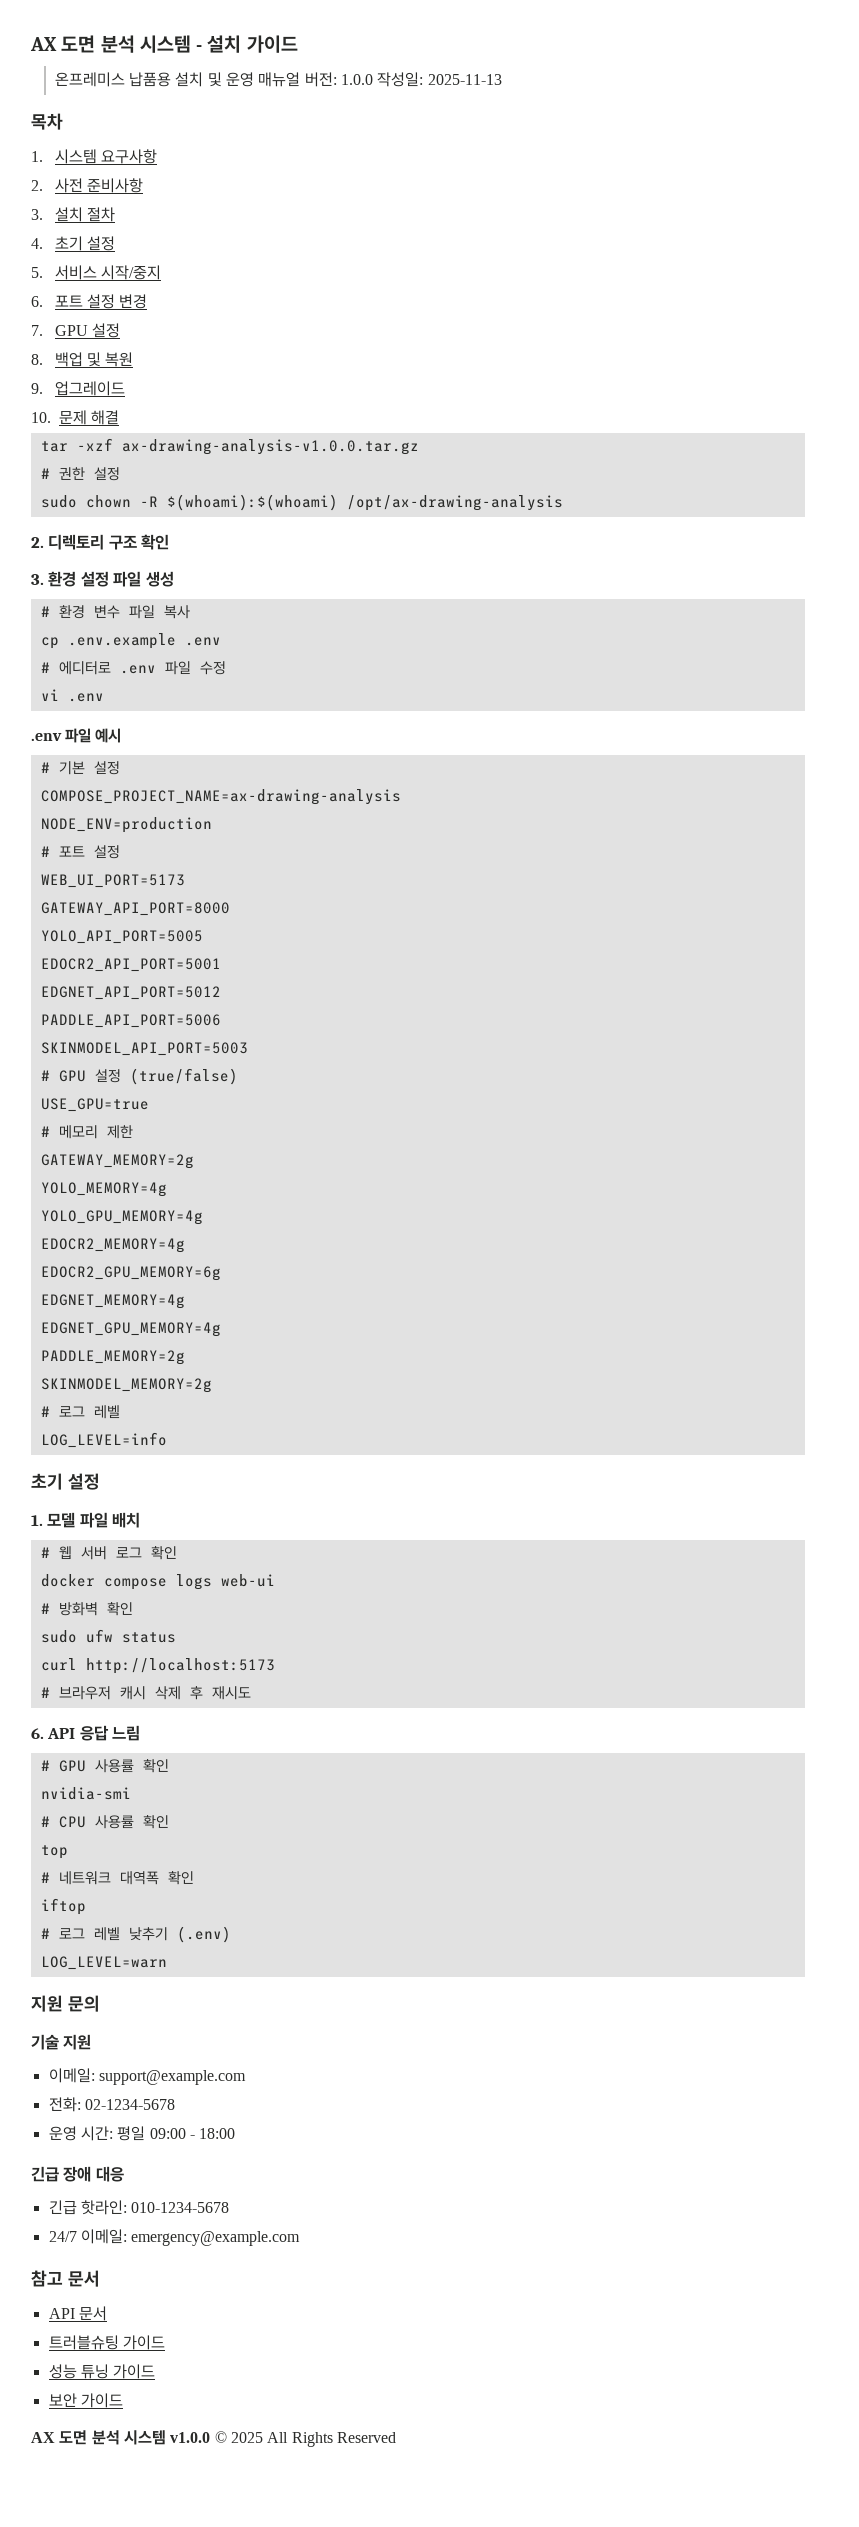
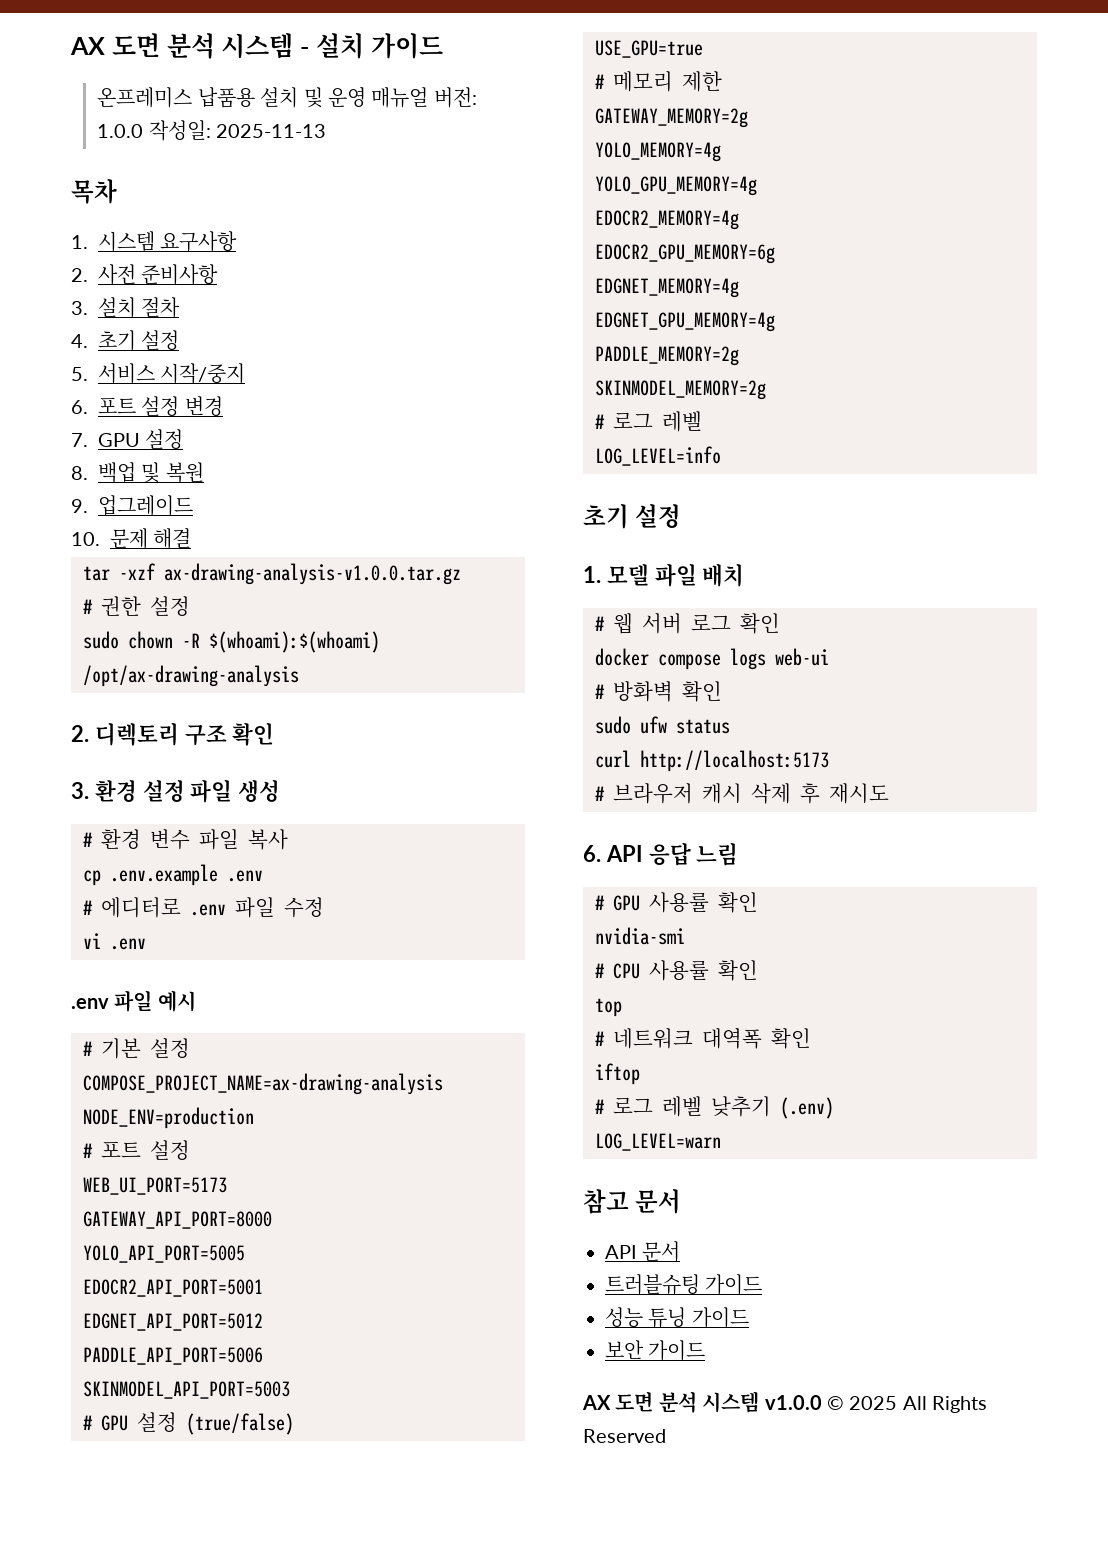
[31,1995,100,2012] [31,2034,92,2050] [48,2068,246,2085] [48,2097,175,2112] [48,2126,236,2141] [31,2166,124,2182] [48,2200,230,2215] [48,2229,301,2246] // 지원 문의 // 기술 지원 // 이메일: support@example.com // 전화: 02-1234-5678 // 운영 시간: 평일 09:00 - 18:00 // 긴급 장애 대응 // 긴급 핫라인: 010-1234-5678 // 24/7 이메일: emergency@example.com -> (721, 1142) none

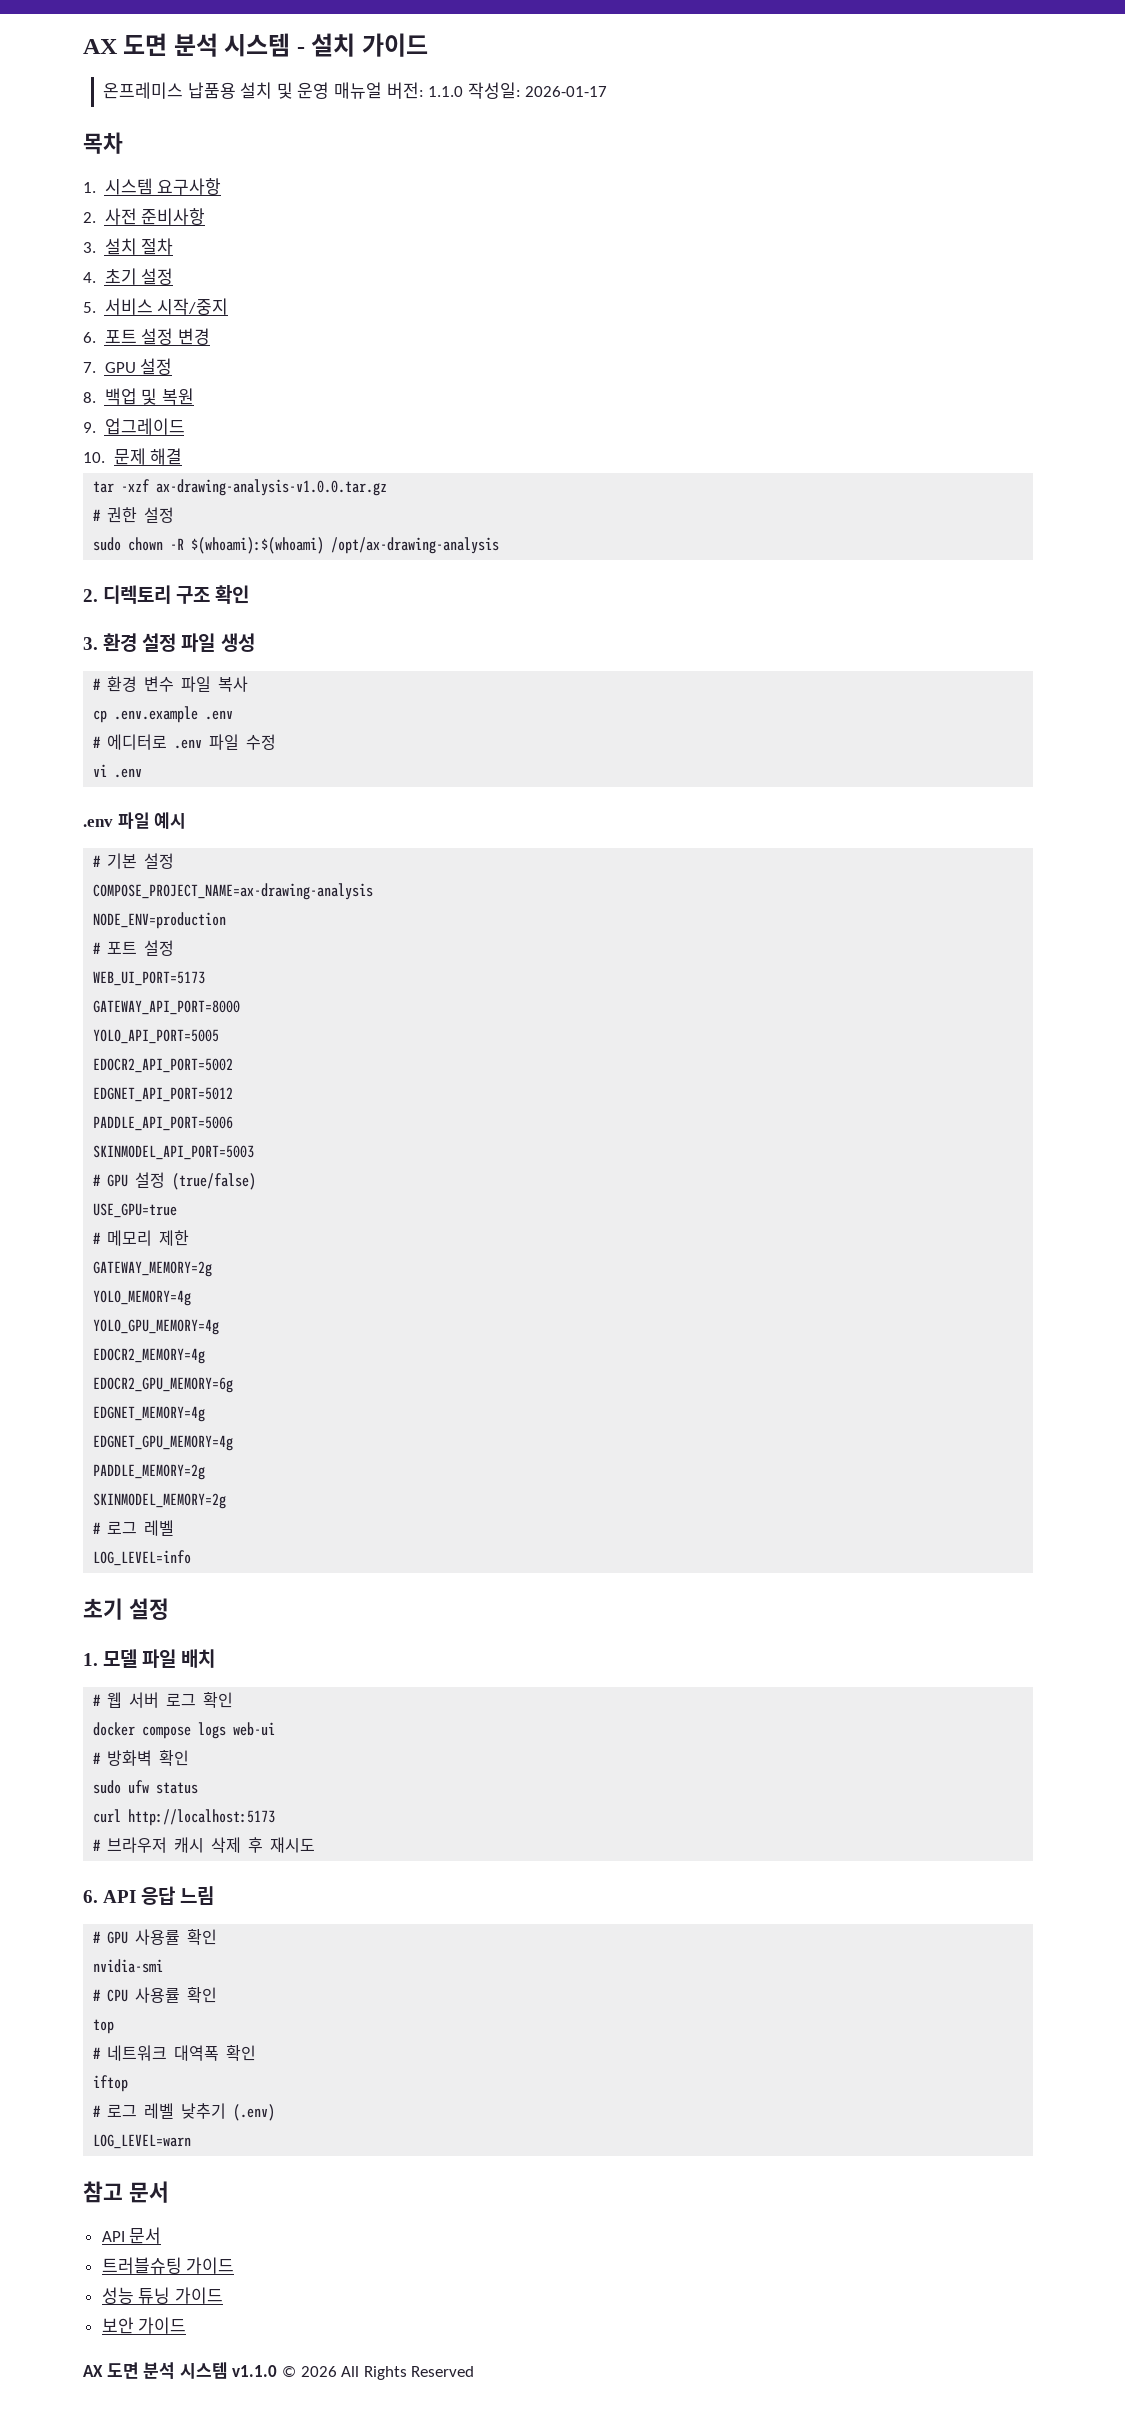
[97,120,327,141] 1.0.0 작성일: 2025-11-13 -> [428,82,608,99] 1.1.0 작성일: 2026-01-17
[83,1279,263,1297] EDOCR2_API_PORT=5001 -> [93,1058,234,1073] EDOCR2_API_PORT=5002
[764,1395,898,1410] v1.0.0 © 2025 -> [232,2365,337,2377] v1.1.0 © 2026

